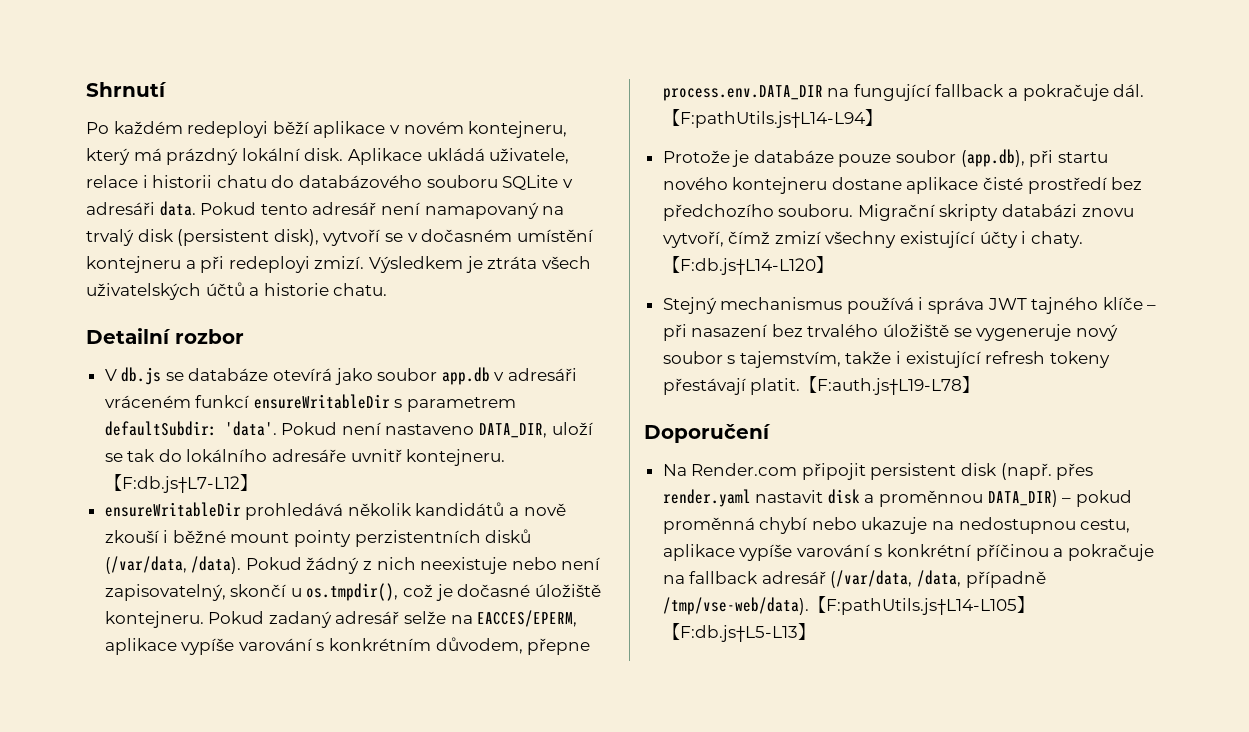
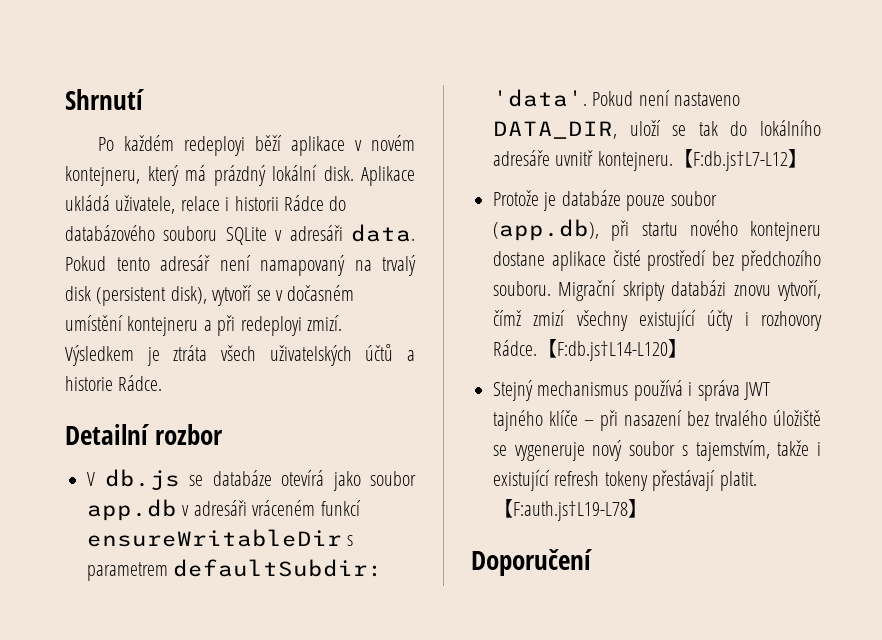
[216,175,267,188] chatu -> [284,195,324,211] Rádce
[333,283,388,296] chatu. -> [118,375,163,391] Rádce.
[104,502,566,520] [104,529,532,547] [104,556,602,574] [104,583,601,601] [104,610,578,628] [104,637,591,655] [662,84,1145,101] [662,109,882,128] // ensureWritableDir prohledává několik kandidátů a nově zkouší i běžné mount pointy perzistentních disků (/var/data, /data). Pokud žádný z nich neexistuje nebo není zapisovatelný, skončí u os.tmpdir(), což je dočasné úložiště kontejneru. Pokud zadaný adresář selže na EACCES/EPERM, aplikace vypíše varování s konkrétním důvodem, přepne process.env.DATA_DIR na fungující fallback a pokračuje dál.【F:pathUtils.js†L14-L94】 -> (808, 158) none
[1030,231,1083,248] chaty. -> [761,311,822,331] [493,340,537,356] rozhovory Rádce.
[662,463,1094,480] [662,489,1132,507] [662,517,1131,534] [662,544,1154,561] [662,570,1046,588] [662,596,1034,615] [662,623,815,642] // Na Render.com připojit persistent disk (např. přes render.yaml nastavit disk a proměnnou DATA_DIR) – pokud proměnná chybí nebo ukazuje na nedostupnou cestu, aplikace vypíše varování s konkrétní příčinou a pokračuje na fallback adresář (/var/data, /data, případně /tmp/vse-web/data).【F:pathUtils.js†L14-L105】【F:db.js†L5-L13】 -> (592, 562) none

